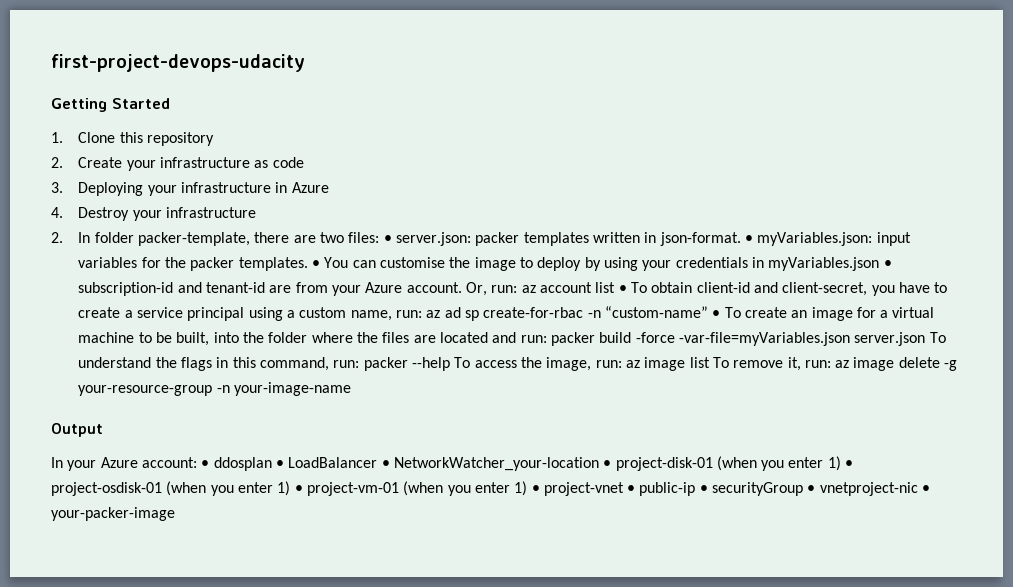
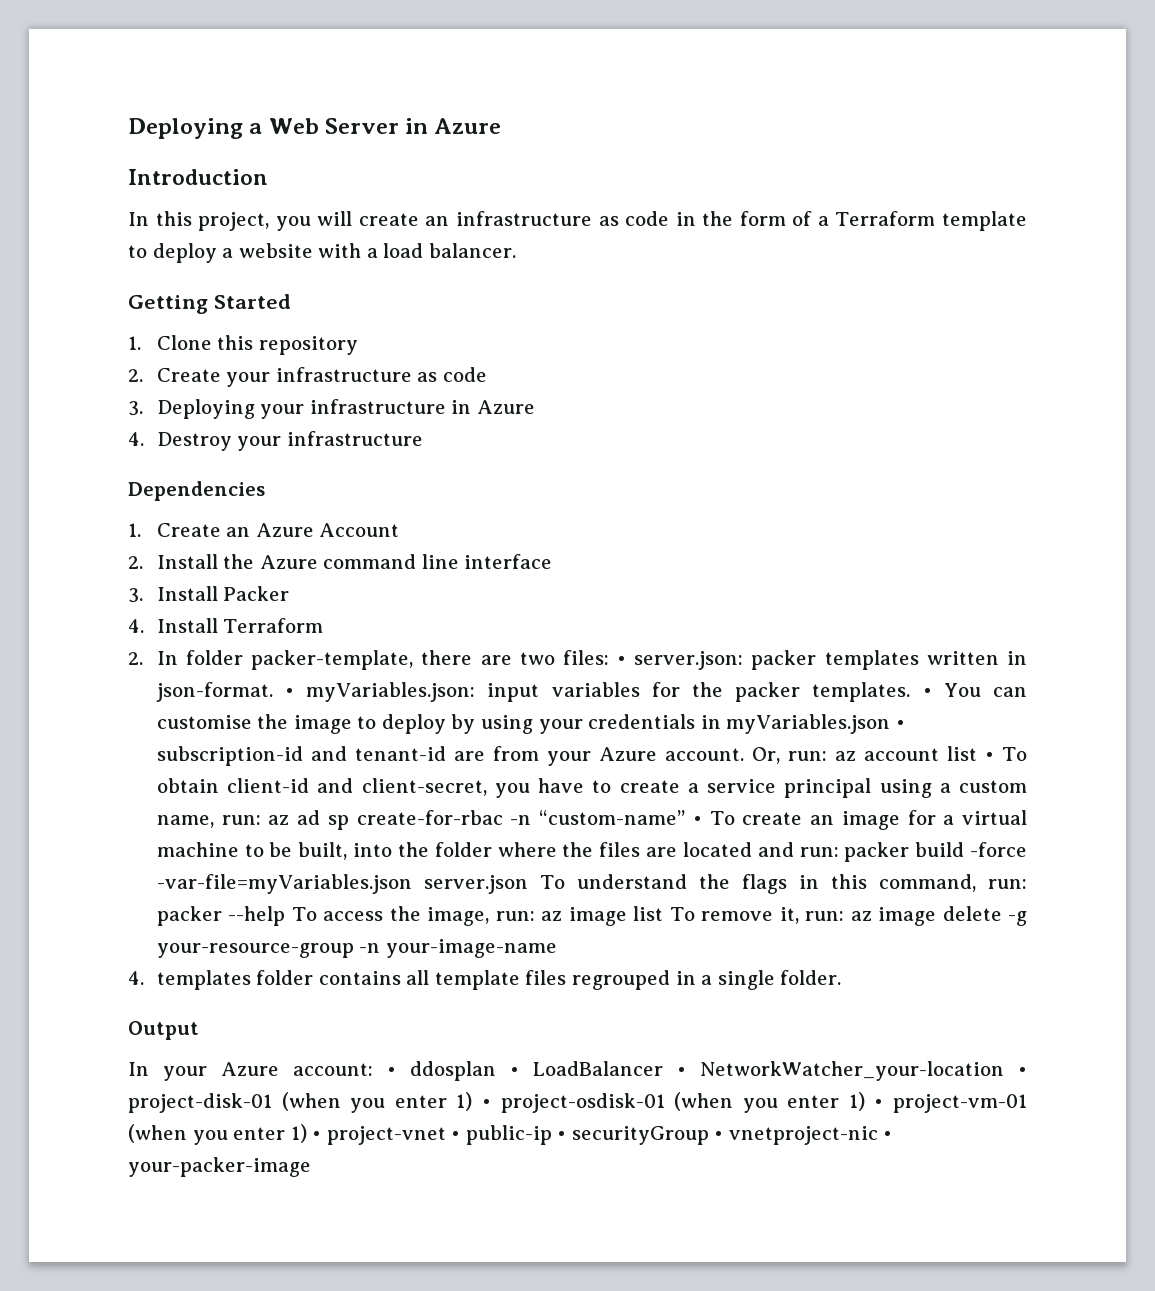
[51,54,305,72] first-project-devops-udacity -> [128,118,501,139] [128,169,268,185] [128,211,1027,231] [128,243,516,263] Deploying a Web Server in Azure // Introduction // In this project, you will create an infrastructure as code in the form of a Terraform template to deploy a website with a load balancer.
(257, 212) none -> [128,481,265,501] [128,523,400,537] [128,554,553,569] [128,586,290,603] [128,618,324,633] // Dependencies // 1. Create an Azure Account // 2. Install the Azure command line interface // 3. Install Packer // 4. Install Terraform
(352, 389) none -> [128,970,842,990] // 4. templates folder contains all template files regrouped in a single folder.

